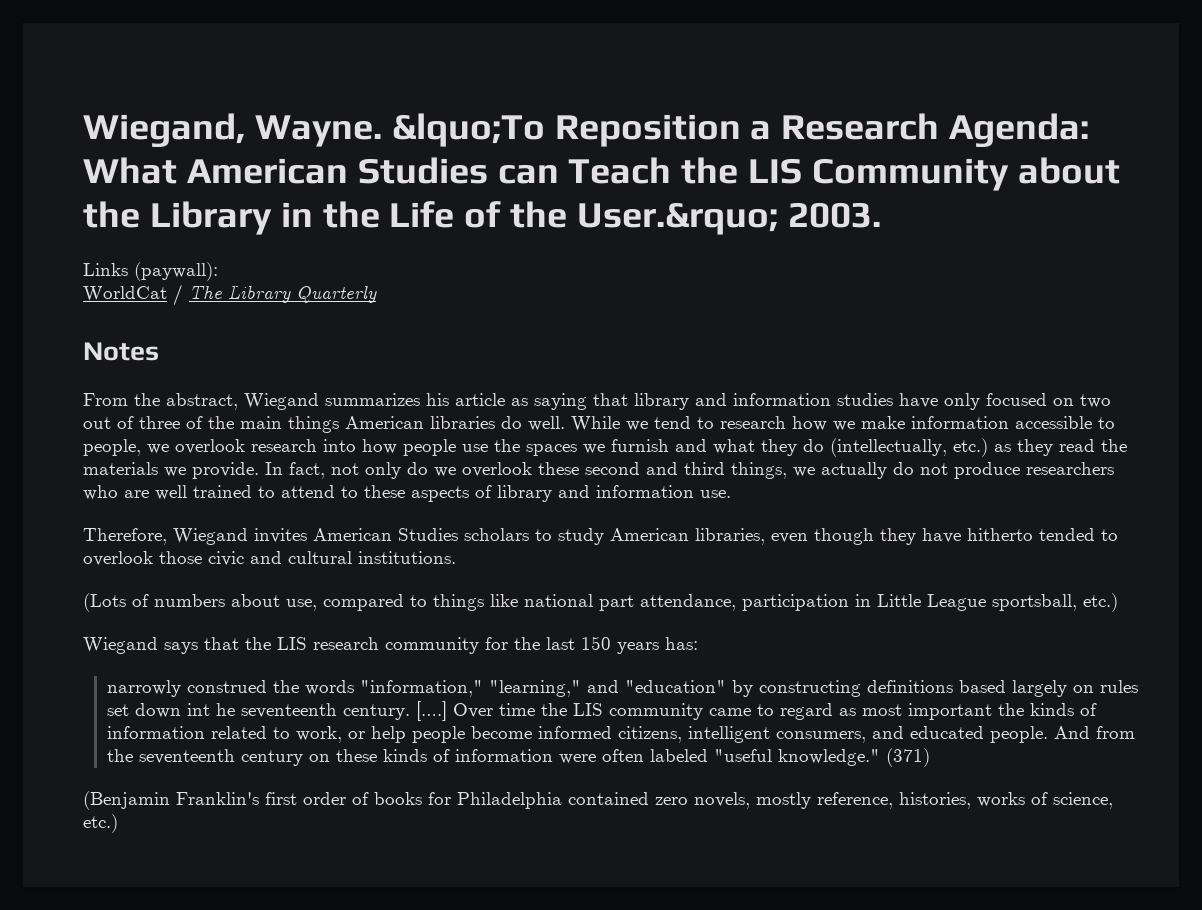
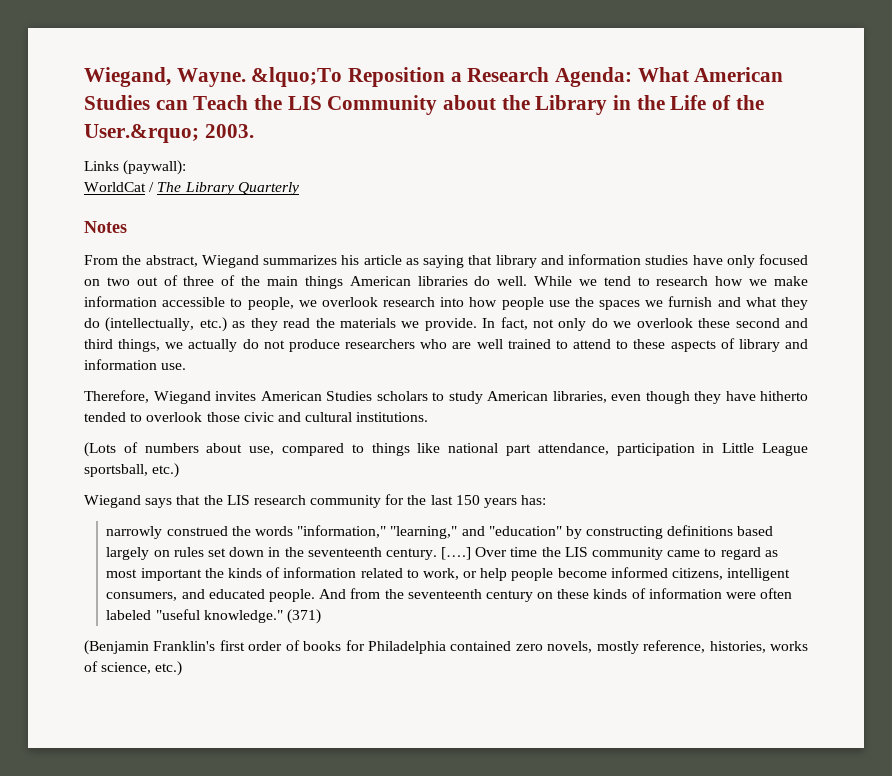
[187,703,236,716] int he -> [268,547,304,557] in the

